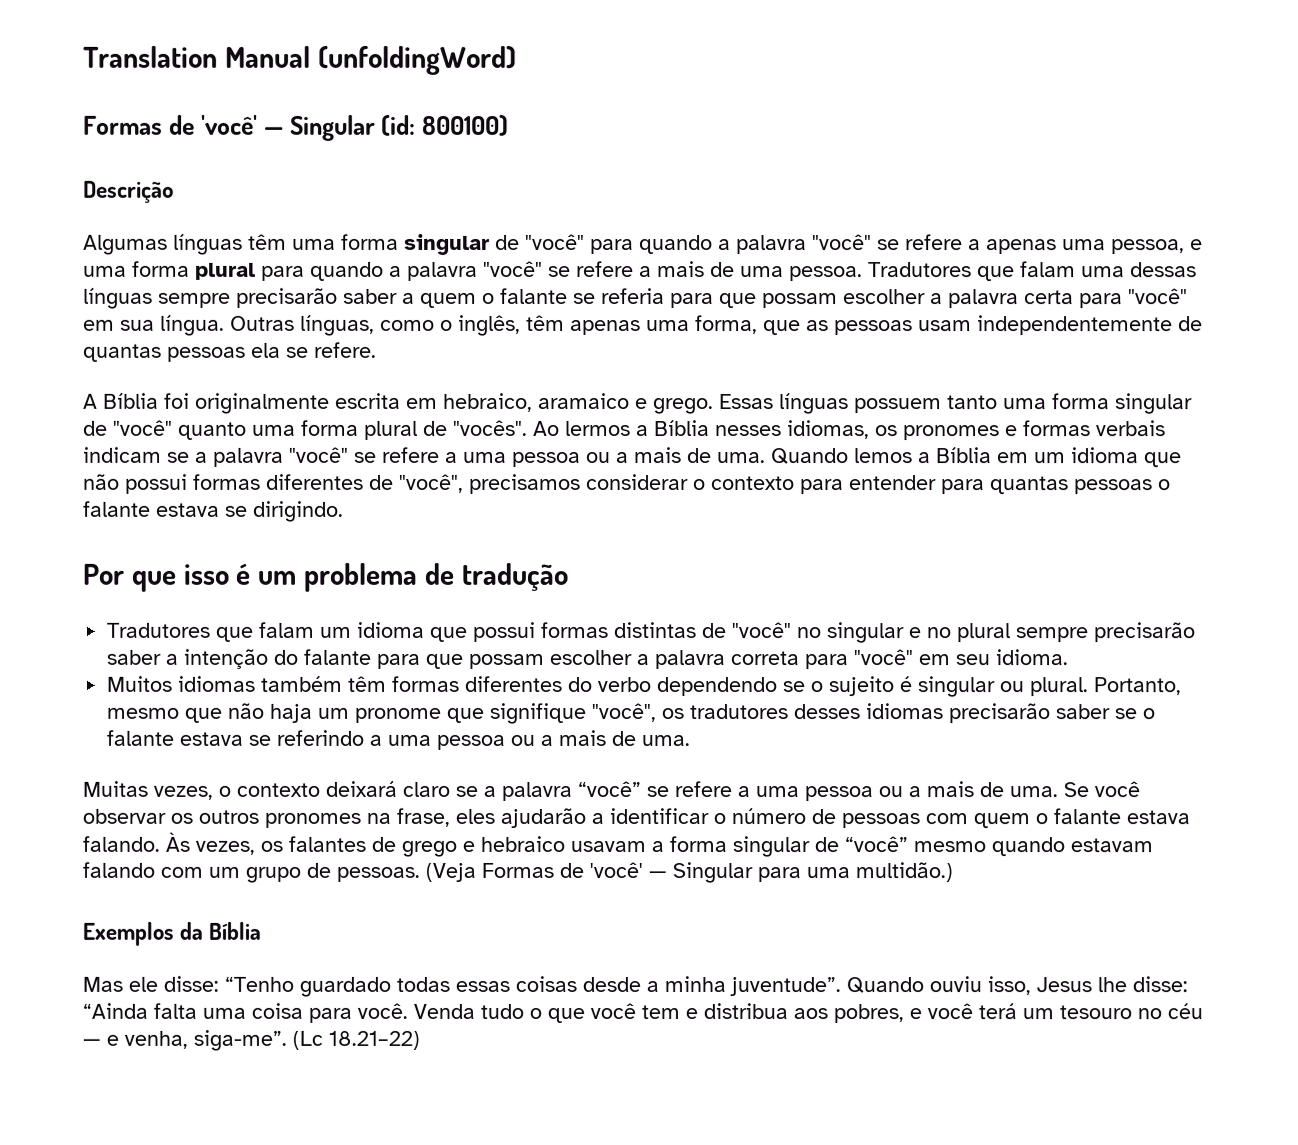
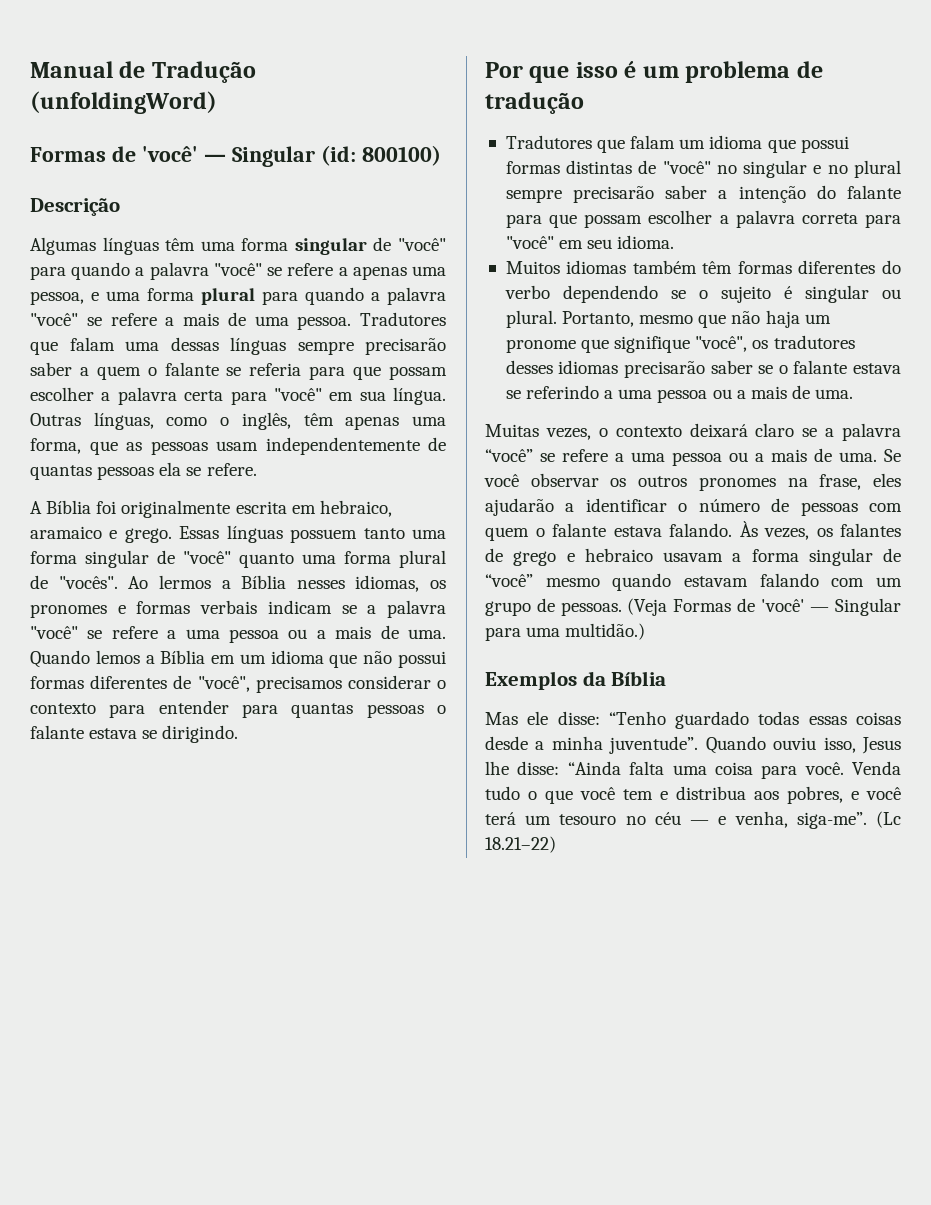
[83,45,311,68] Translation Manual -> [30,61,256,83] Manual de Tradução

